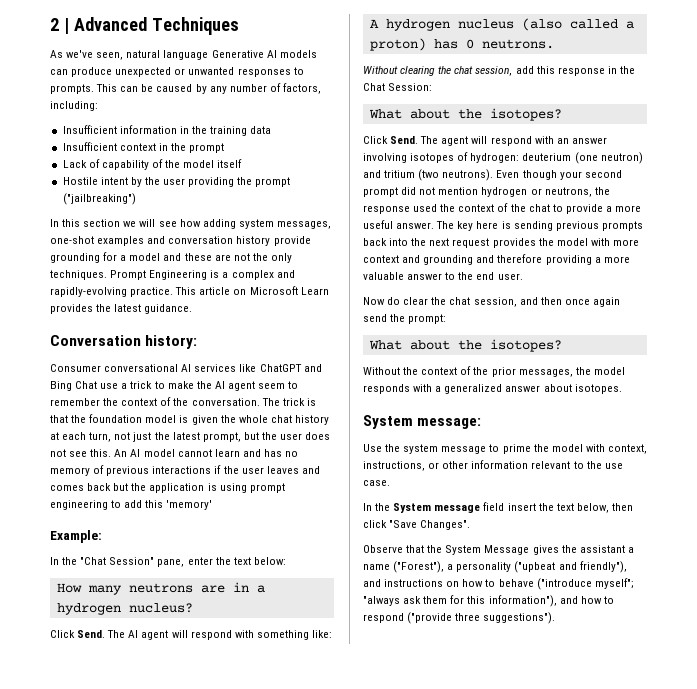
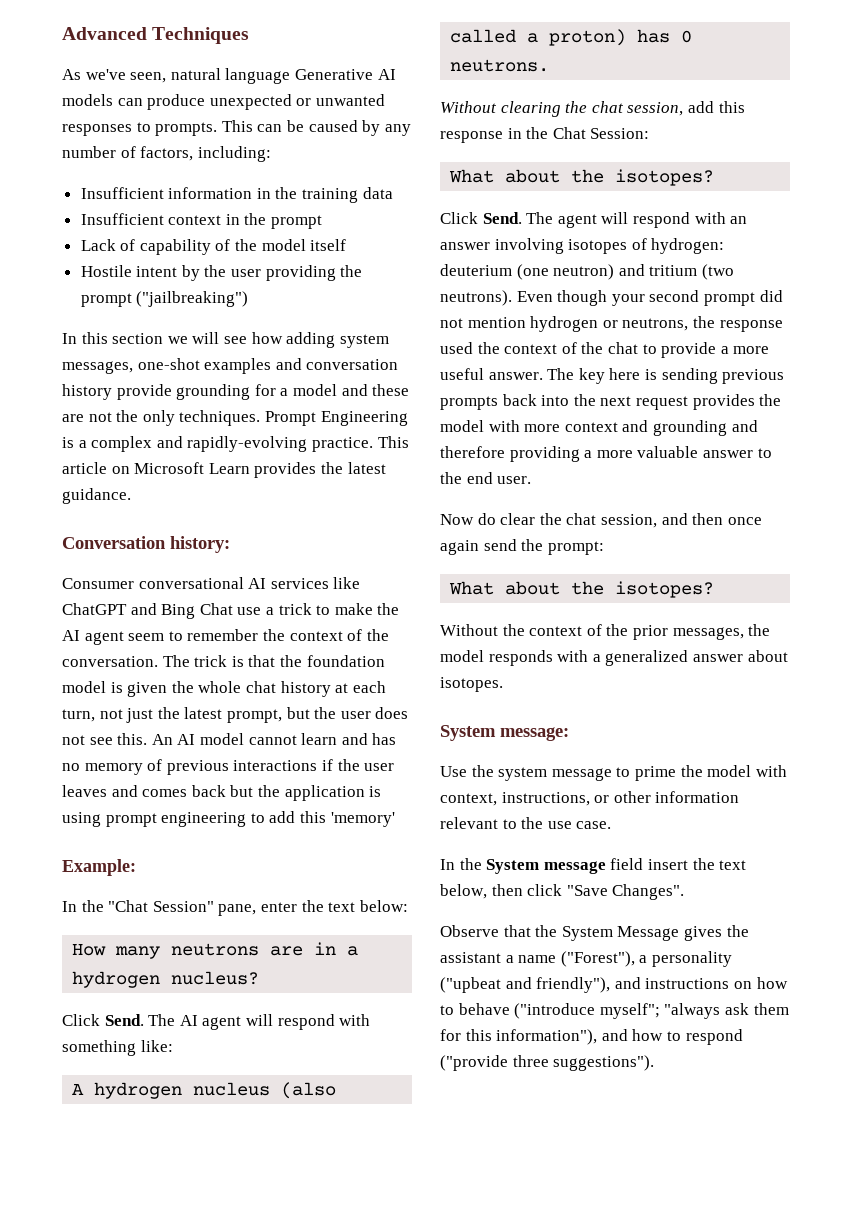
[50,18,69,34] 2 | -> (62, 33) none

